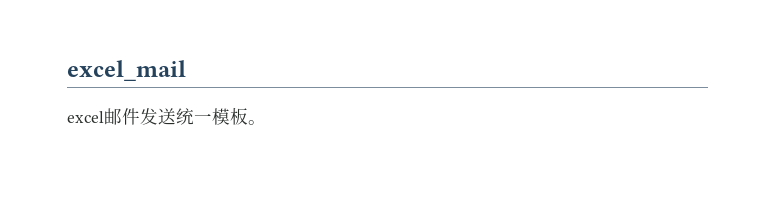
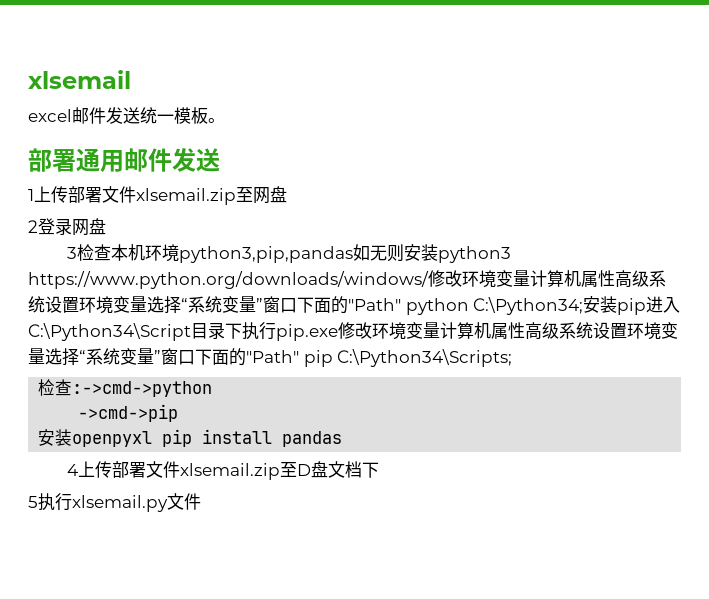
[67,60,186,81] excel_mail -> [28,70,131,89] xlsemail
(266, 122) none -> [28,148,220,172] [28,186,287,205] [28,218,106,236] [67,244,512,263] [28,270,666,289] [28,296,681,315] [28,322,678,341] [28,348,513,367] [38,379,213,397] [78,404,179,422] [38,429,343,447] [67,461,380,480] [28,493,201,512] // 部署通用邮件发送 // 1上传部署文件xlsemail.zip至网盘 // 2登录网盘 // 3检查本机环境python3,pip,pandas如无则安装python3 https://www.python.org/downloads/windows/修改环境变量计算机属性高级系统设置环境变量选择“系统变量”窗口下面的"Path" python C:\Python34;安装pip进入C:\Python34\Script目录下执行pip.exe修改环境变量计算机属性高级系统设置环境变量选择“系统变量”窗口下面的"Path" pip C:\Python34\Scripts; // 检查:->cmd->python // ->cmd->pip // 安装openpyxl pip install pandas // 4上传部署文件xlsemail.zip至D盘文档下 // 5执行xlsemail.py文件

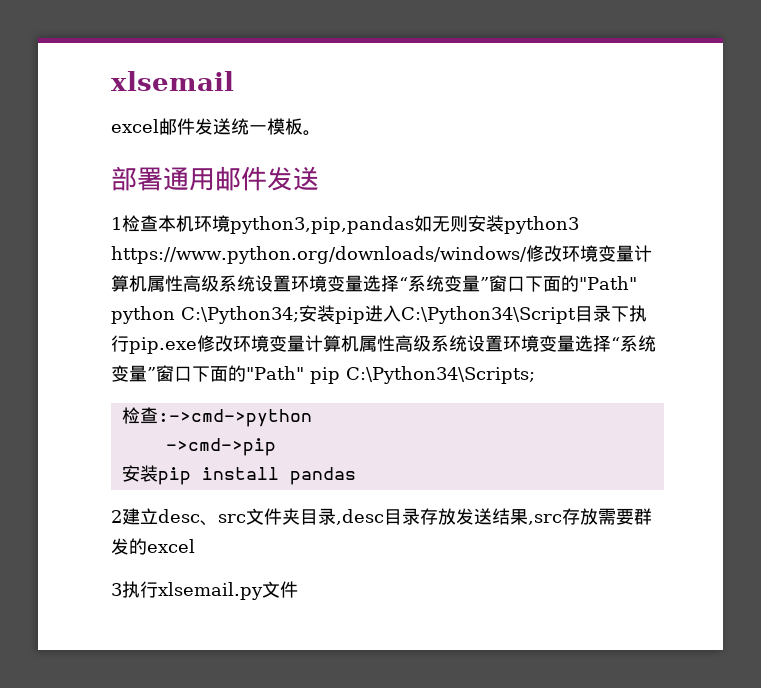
[34,186,287,205] [28,218,106,236] [67,247,78,259] 上传部署文件xlsemail.zip至网盘 // 2登录网盘 // 3 -> (122, 223) none
[72,431,153,447] openpyxl -> (158, 473) none
[67,461,380,480] [28,496,38,508] 4上传部署文件xlsemail.zip至D盘文档下 // 5 -> [111,508,652,526] [111,538,195,555] [111,583,122,596] 2建立desc、src文件夹目录,desc目录存放发送结果,src存放需要群发的excel // 3

